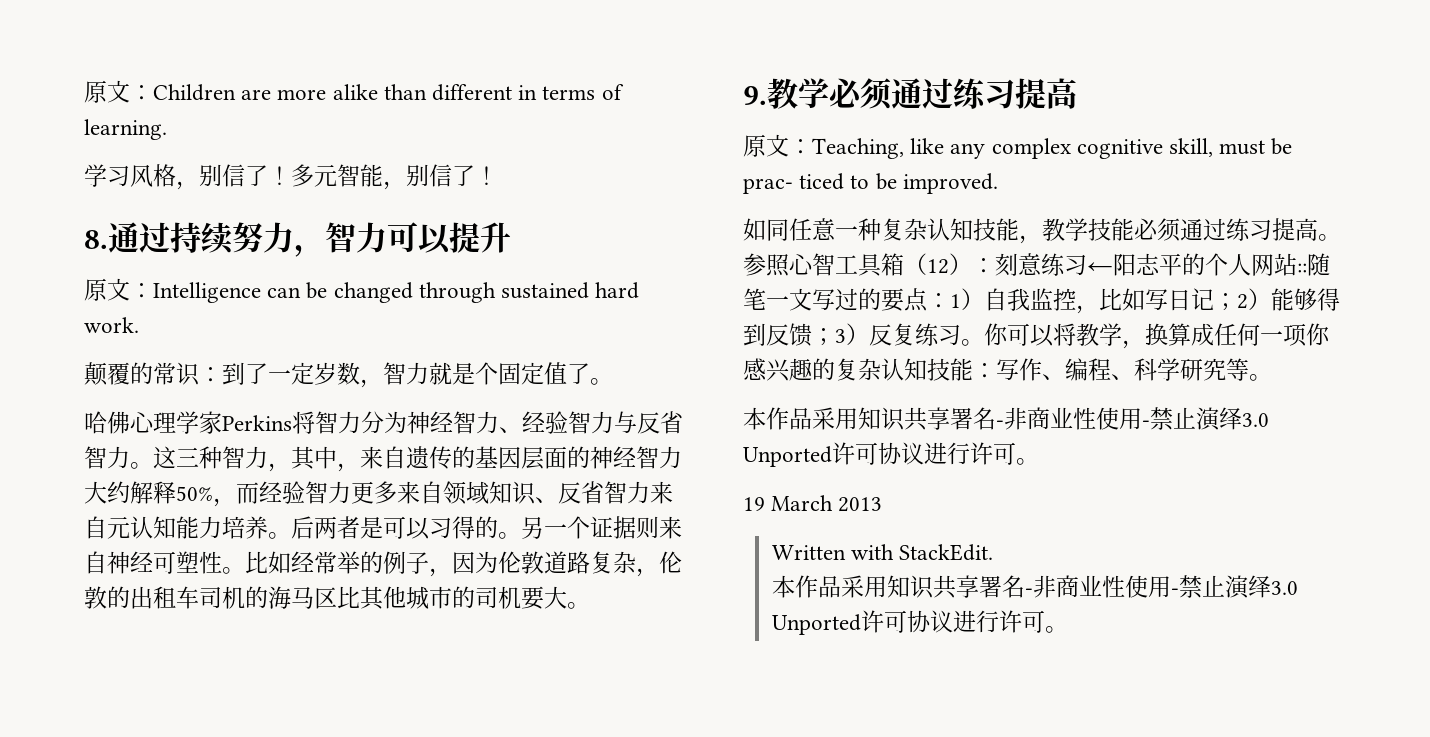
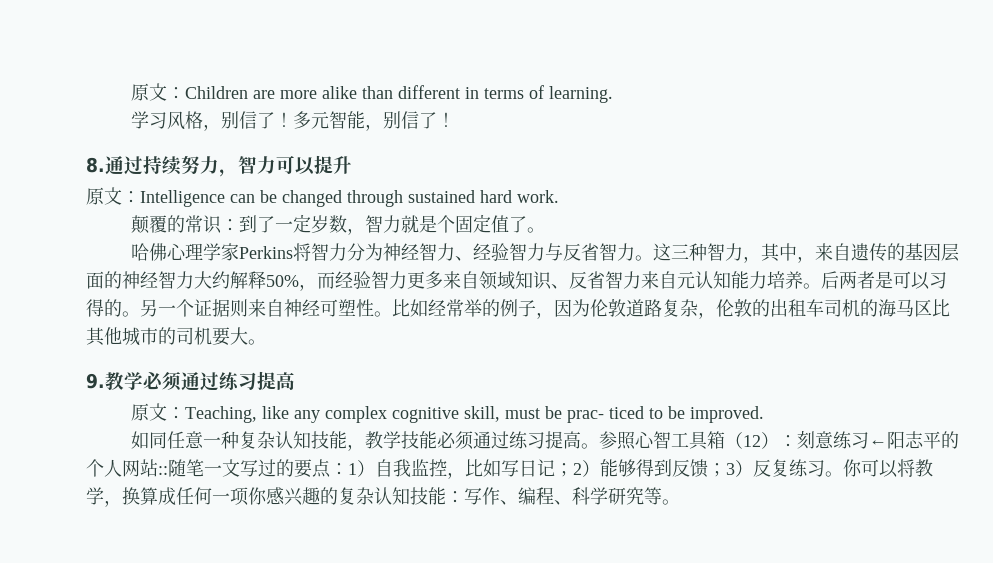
[743,407,1269,431] [743,442,1039,467] [743,495,883,512] [771,544,993,561] [771,575,1298,599] [771,610,1068,635] // 本作品采用知识共享署名-非商业性使用-禁止演绎3.0 Unported许可协议进行许可。 // 19 March 2013 // Written with StackEdit. // 本作品采用知识共享署名-非商业性使用-禁止演绎3.0 Unported许可协议进行许可。 -> (680, 502) none

